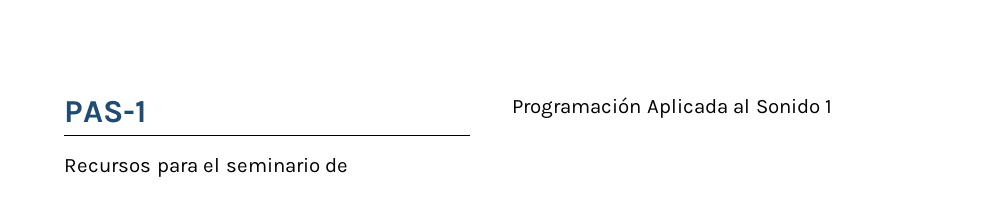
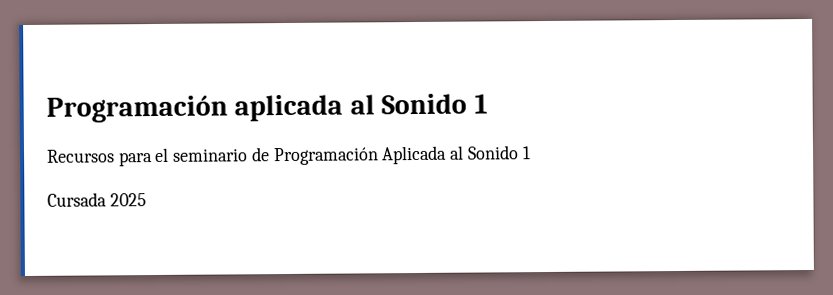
[64,100,146,123] PAS-1 -> [46,93,488,123] Programación aplicada al Sonido 1
(833, 106) none -> [47,192,147,207] // Cursada 2025

